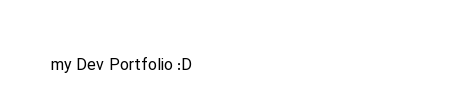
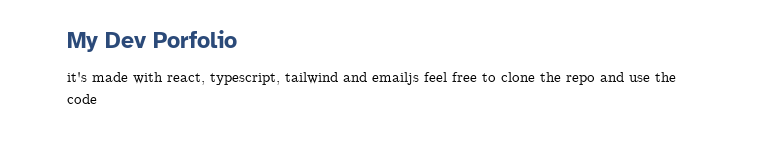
[51,56,192,73] my Dev Portfolio :D -> [67,30,237,52] [67,72,676,85] [67,94,97,104] My Dev Porfolio // it's made with react, typescript, tailwind and emailjs feel free to clone the repo and use the code

